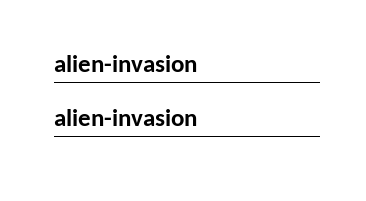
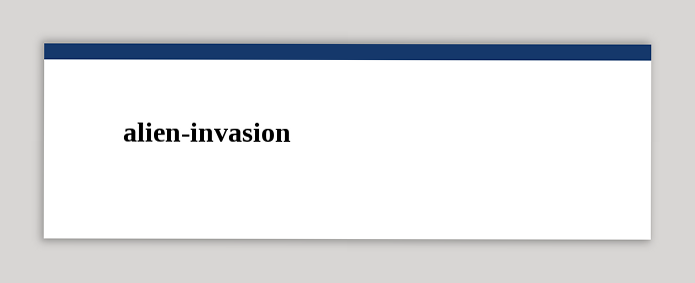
[54,55,197,72] [54,109,197,126] alien-invasion // alien-invasion -> [122,122,292,142] alien-invasion

